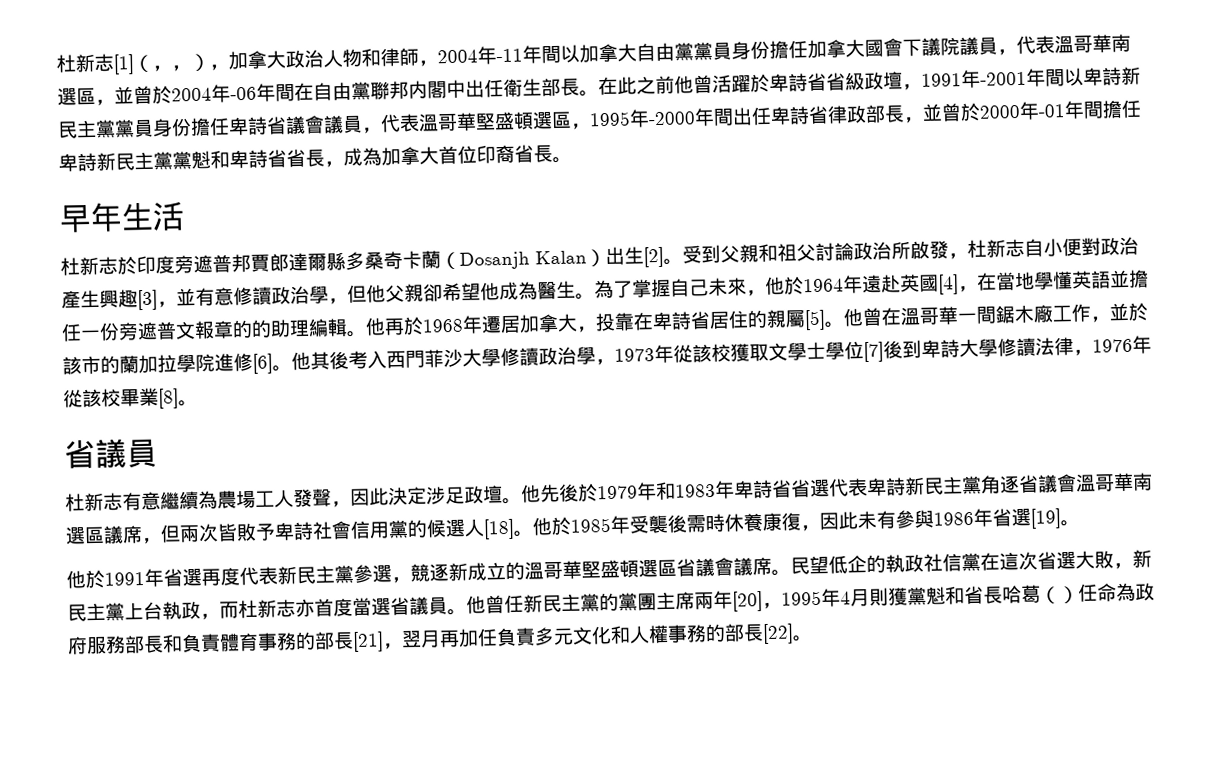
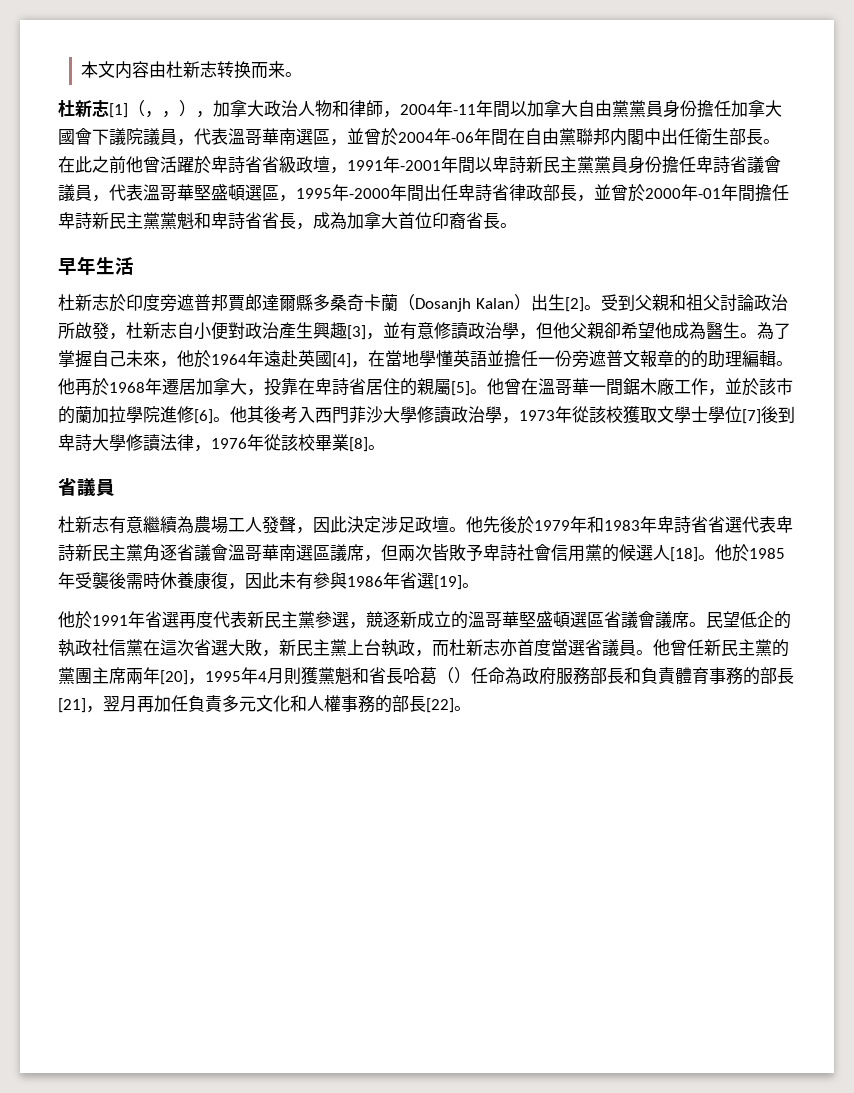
(56, 63) none -> [81,61,303,79] 本文内容由杜新志转换而来。 //

